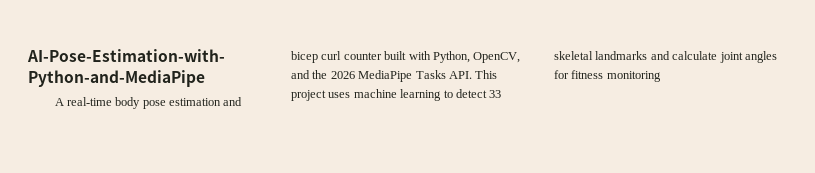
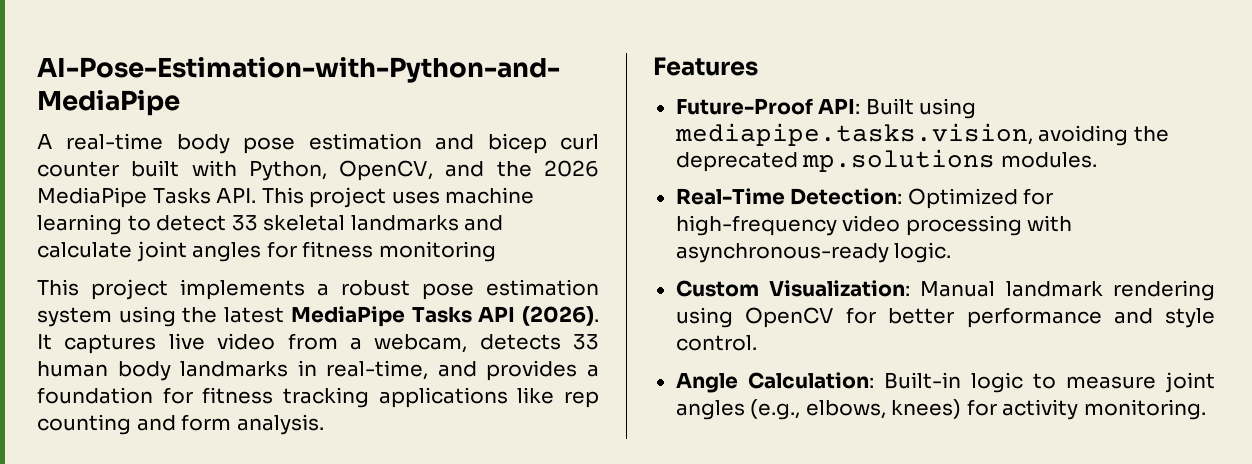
(661, 76) none -> [37,279,599,300] [37,306,599,327] [37,333,599,354] [37,360,599,381] [37,387,599,408] [37,414,324,435] [653,57,758,76] [675,98,977,119] [674,123,1169,146] [675,149,1097,172] [675,188,1054,209] [675,215,1073,236] [675,242,952,263] [675,280,1215,301] [675,307,1215,328] [675,335,757,351] [675,372,1215,393] [675,399,1206,420] // This project implements a robust pose estimation system using the latest MediaPipe Tasks API (2026). It captures live video from a webcam, detects 33 human body landmarks in real-time, and provides a foundation for fitness tracking applications like rep counting and form analysis. // Features // Future-Proof API: Built using mediapipe.tasks.vision, avoiding the deprecated mp.solutions modules. // Real-Time Detection: Optimized for high-frequency video processing with asynchronous-ready logic. // Custom Visualization: Manual landmark rendering using OpenCV for better performance and style control. // Angle Calculation: Built-in logic to measure joint angles (e.g., elbows, knees) for activity monitoring.

